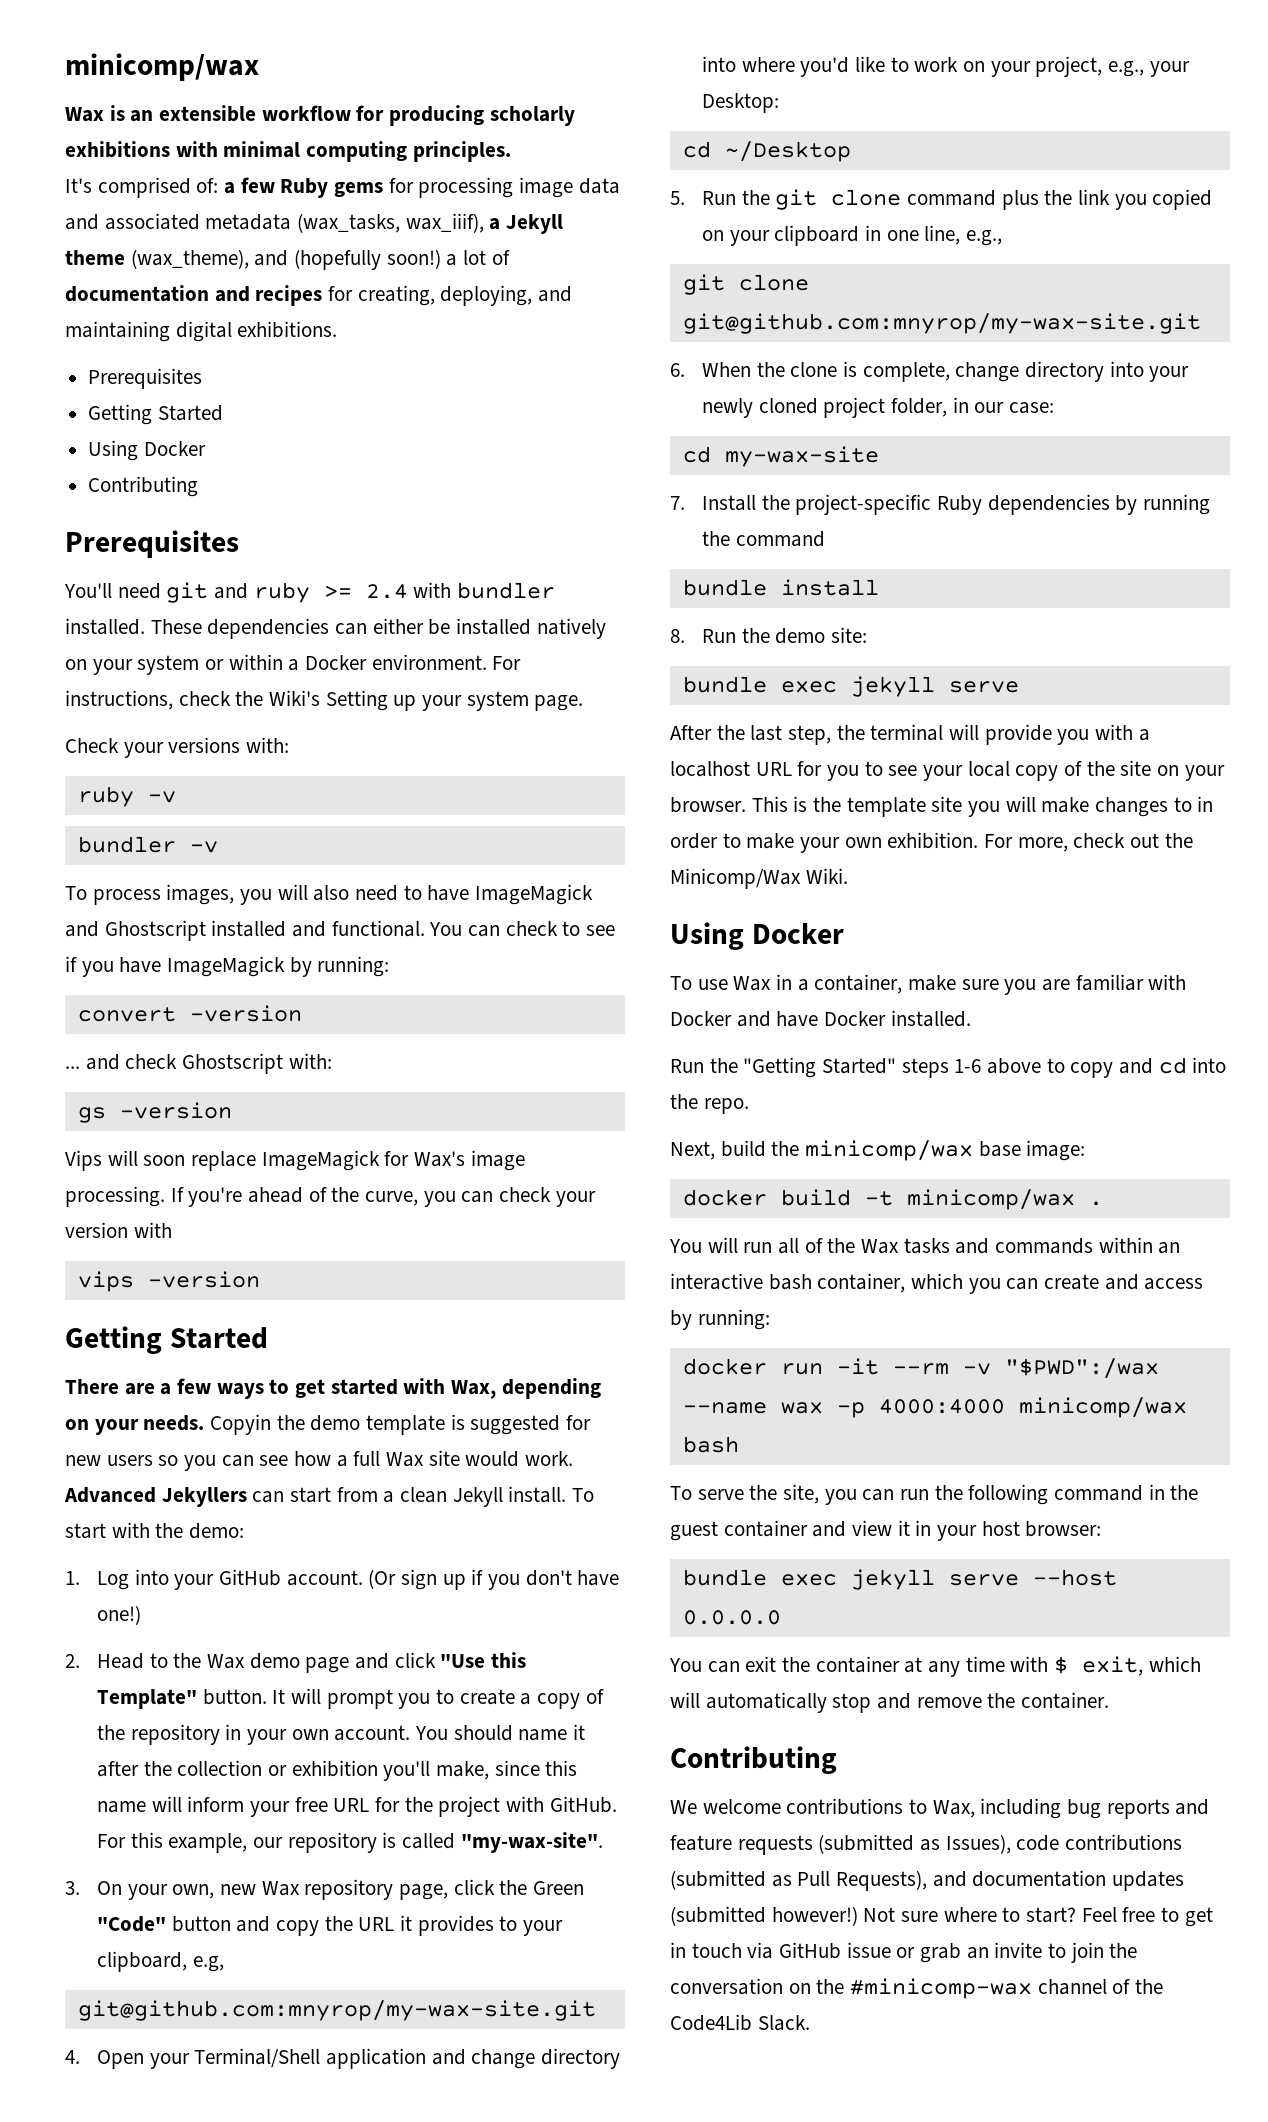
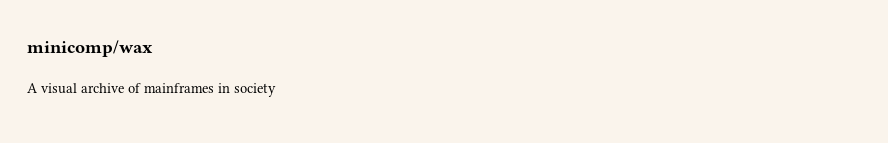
[65,105,575,126] [65,141,511,162] [65,177,620,198] [65,213,564,234] [65,249,510,270] [65,285,573,306] [65,321,338,342] [88,368,203,389] [88,404,223,425] [88,440,206,461] [88,476,199,497] [65,530,239,558] [64,582,556,603] [65,618,606,639] [65,654,522,675] [65,690,584,711] [65,737,290,758] [77,786,176,807] [77,836,218,853] [65,884,594,905] [65,920,616,941] [65,956,390,977] [77,1005,302,1022] [65,1053,332,1074] [77,1102,232,1123] [65,1150,525,1171] [65,1186,596,1207] [65,1222,172,1238] [77,1271,260,1292] [65,1326,268,1354] [65,1378,601,1399] [65,1414,592,1435] [65,1450,574,1471] [64,1486,595,1507] [65,1522,245,1539] [65,1569,620,1590] [97,1605,142,1625] [65,1652,527,1673] [97,1688,604,1709] [97,1724,586,1745] [97,1760,578,1781] [97,1796,617,1817] [97,1832,603,1853] [65,1879,585,1900] [97,1915,564,1936] [97,1951,224,1972] [77,2000,596,2021] [65,2048,621,2069] [702,56,1190,77] [702,93,780,113] [682,141,851,162] [670,189,1213,210] [702,225,1003,246] [682,274,809,295] [682,313,1201,334] [670,361,1190,382] [702,397,1055,418] [682,446,879,467] [670,494,1211,515] [702,531,825,547] [682,579,879,596] [670,627,868,644] [682,676,1019,697] [670,724,1150,745] [670,760,1225,781] [670,796,1214,817] [670,832,1193,853] [670,868,848,889] [670,922,844,950] [670,974,1187,995] [670,1010,971,1027] [670,1057,1227,1078] [670,1094,749,1114] [670,1140,1086,1161] [682,1189,1103,1210] [669,1237,1181,1254] [670,1273,1204,1294] [670,1309,770,1330] [682,1358,1159,1379] [682,1397,1187,1418] [682,1436,739,1453] [670,1484,1199,1505] [670,1520,1102,1541] [682,1569,1117,1590] [682,1610,781,1625] [669,1656,1201,1677] [670,1692,1110,1713] [670,1746,837,1774] [670,1798,1210,1819] [670,1834,1183,1855] [670,1870,1185,1891] [670,1906,1213,1927] [670,1942,1138,1963] [670,1978,1164,1999] [670,2014,810,2031] Wax is an extensible workflow for producing scholarly exhibitions with minimal computing principles. // It's comprised of: a few Ruby gems for processing image data and associated metadata (wax_tasks, wax_iiif), a Jekyll theme (wax_theme), and (hopefully soon!) a lot of documentation and recipes for creating, deploying, and maintaining digital exhibitions. // Prerequisites // Getting Started // Using Docker // Contributing // Prerequisites // You'll need git and ruby >= 2.4 with bundler installed. These dependencies can either be installed natively on your system or within a Docker environment. For instructions, check the Wiki's Setting up your system page. // Check your versions with: // ruby -v // bundler -v // To process images, you will also need to have ImageMagick and Ghostscript installed and functional. You can check to see if you have ImageMagick by running: // convert -version // ... and check Ghostscript with: // gs -version // Vips will soon replace ImageMagick for Wax's image processing. If you're ahead of the curve, you can check your version with // vips -version // Getting Started // There are a few ways to get started with Wax, depending on your needs. Copyin the demo template is suggested for new users so you can see how a full Wax site would work. Advanced Jekyllers can start from a clean Jekyll install. To start with the demo: // 1. Log into your GitHub account. (Or sign up if you don't have one!) // 2. Head to the Wax demo page and click "Use this Template" button. It will prompt you to create a copy of the repository in your own account. You should name it after the collection or exhibition you'll make, since this name will inform your free URL for the project with GitHub. For this example, our repository is called "my-wax-site". // 3. On your own, new Wax repository page, click the Green "Code" button and copy the URL it provides to your clipboard, e.g, // git@github.com:mnyrop/my-wax-site.git // 4. Open your Terminal/Shell application and change directory into where you'd like to work on your project, e.g., your Desktop: // cd ~/Desktop // 5. Run the git clone command plus the link you copied on your clipboard in one line, e.g., // git clone git@github.com:mnyrop/my-wax-site.git // 6. When the clone is complete, change directory into your newly cloned project folder, in our case: // cd my-wax-site // 7. Install the project-specific Ruby dependencies by running the command // bundle install // 8. Run the demo site: // bundle exec jekyll serve // After the last step, the terminal will provide you with a localhost URL for you to see your local copy of the site on your browser. This is the template site you will make changes to in order to make your own exhibition. For more, check out the Minicomp/Wax Wiki. // Using Docker // To use Wax in a container, make sure you are familiar with Docker and have Docker installed. // Run the "Getting Started" steps 1-6 above to copy and cd into the repo. // Next, build the minicomp/wax base image: // docker build -t minicomp/wax . // You will run all of the Wax tasks and commands within an interactive bash container, which you can create and access by running: // docker run -it --rm -v "$PWD":/wax --name wax -p 4000:4000 minicomp/wax bash // To serve the site, you can run the following command in the guest container and view it in your host browser: // bundle exec jekyll serve --host 0.0.0.0 // You can exit the container at any time with $ exit, which will automatically stop and remove the container. // Contributing // We welcome contributions to Wax, including bug reports and feature requests (submitted as Issues), code contributions (submitted as Pull Requests), and documentation updates (submitted however!) Not sure where to start? Feel free to get in touch via GitHub issue or grab an invite to join the conversation on the #minicomp-wax channel of the Code4Lib Slack. -> [27,83,276,97] A visual archive of mainframes in society

